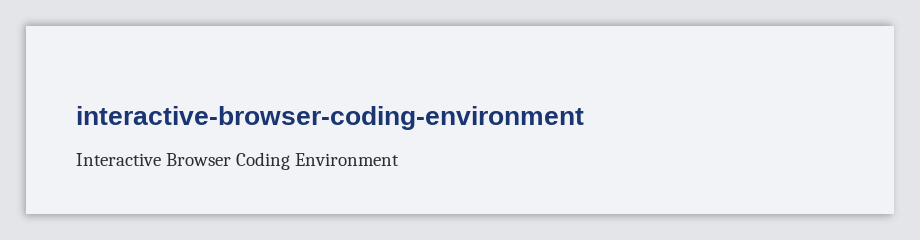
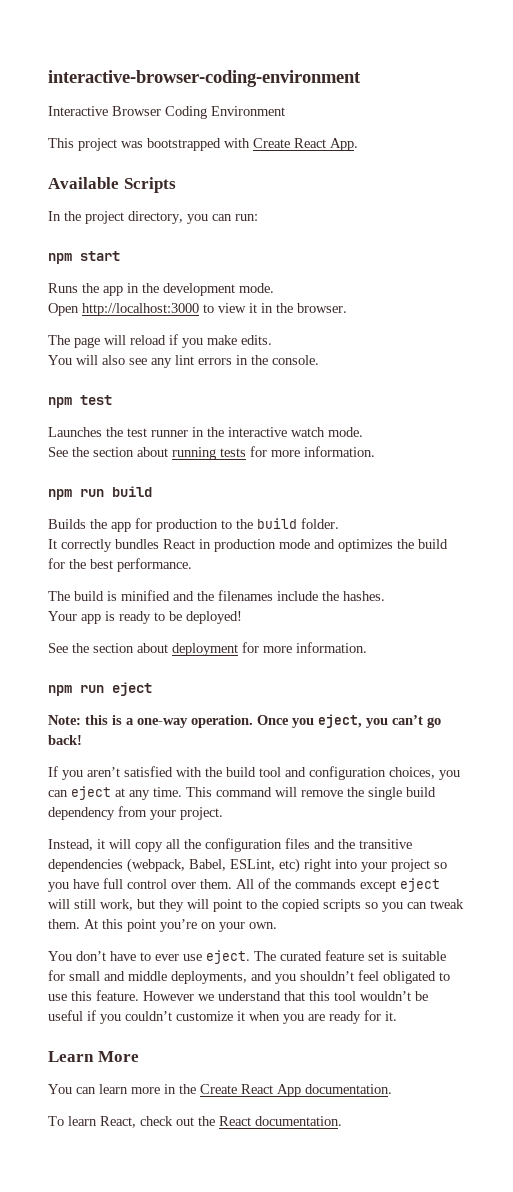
(400, 159) none -> [48,138,358,151] [48,177,176,193] [48,211,258,224] [48,251,120,264] [48,283,274,296] [48,303,347,316] [48,334,272,348] [48,355,319,368] [48,395,112,408] [48,427,363,437] [48,446,375,460] [48,486,152,500] [48,518,339,532] [48,539,448,552] [48,558,192,572] [48,590,385,601] [48,611,242,624] [48,642,367,656] [48,682,152,696] [48,714,441,728] [48,735,82,745] [48,766,460,780] [48,786,436,800] [48,806,223,820] [48,838,412,852] [48,858,447,873] [48,878,440,892] [48,899,464,912] [48,919,277,932] [48,950,446,964] [48,970,450,984] [48,990,428,1001] [48,1010,397,1024] [48,1051,139,1062] [48,1084,392,1097] [48,1116,342,1128] // This project was bootstrapped with Create React App. // Available Scripts // In the project directory, you can run: // npm start // Runs the app in the development mode. // Open http://localhost:3000 to view it in the browser. // The page will reload if you make edits. // You will also see any lint errors in the console. // npm test // Launches the test runner in the interactive watch mode. // See the section about running tests for more information. // npm run build // Builds the app for production to the build folder. // It correctly bundles React in production mode and optimizes the build for the best performance. // The build is minified and the filenames include the hashes. // Your app is ready to be deployed! // See the section about deployment for more information. // npm run eject // Note: this is a one-way operation. Once you eject, you can’t go back! // If you aren’t satisfied with the build tool and configuration choices, you can eject at any time. This command will remove the single build dependency from your project. // Instead, it will copy all the configuration files and the transitive dependencies (webpack, Babel, ESLint, etc) right into your project so you have full control over them. All of the commands except eject will still work, but they will point to the copied scripts so you can tweak them. At this point you’re on your own. // You don’t have to ever use eject. The curated feature set is suitable for small and middle deployments, and you shouldn’t feel obligated to use this feature. However we understand that this tool wouldn’t be useful if you couldn’t customize it when you are ready for it. // Learn More // You can learn more in the Create React App documentation. // To learn React, check out the React documentation.

